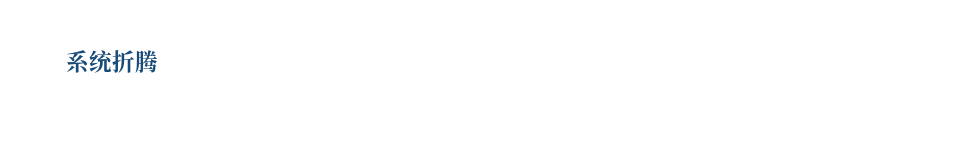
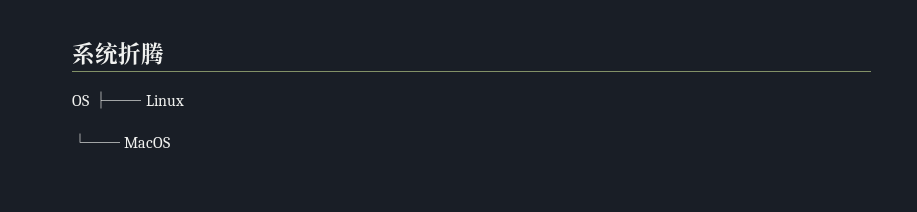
(158, 61) none -> [72,91,184,109] [72,133,171,148] // OS ├── Linux // └── MacOS

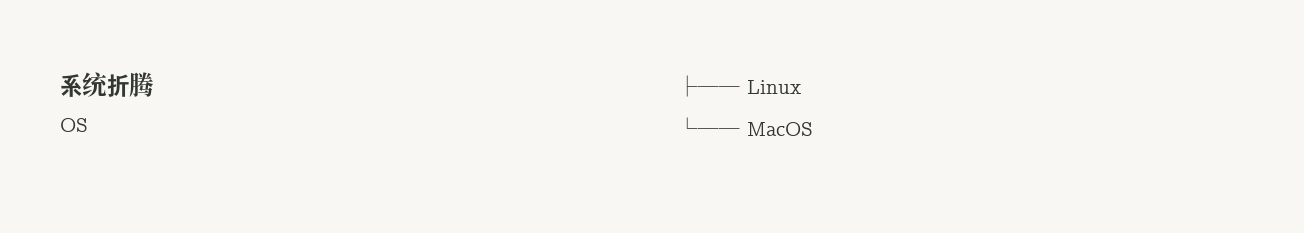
(89, 100) none -> (88, 125) //

